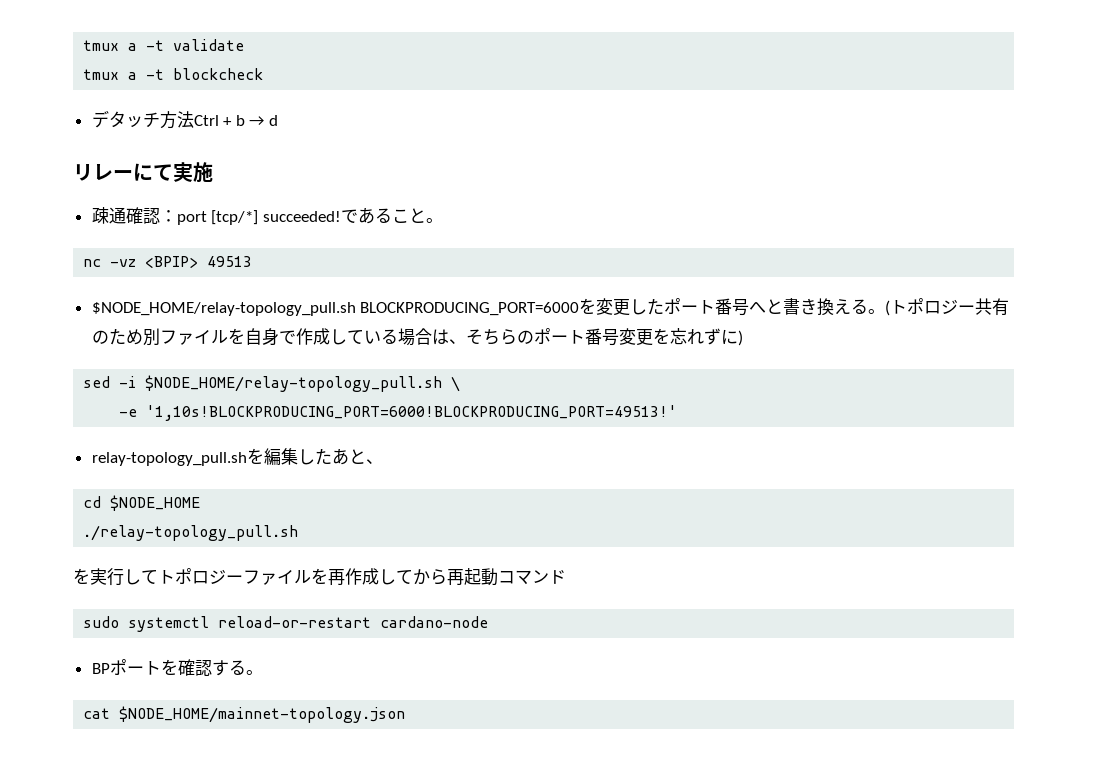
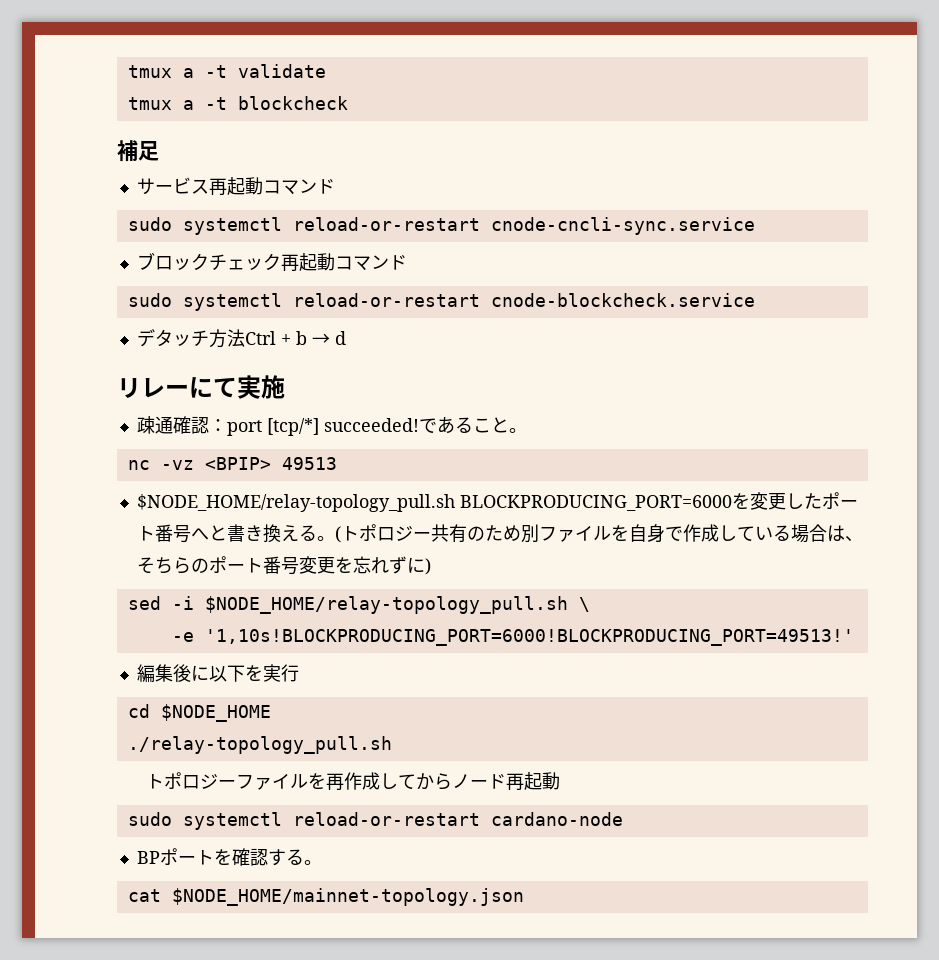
(264, 74) none -> [117,140,159,162] [136,177,335,196] [127,217,755,235] [136,252,407,272] [127,293,755,311] // 補足 // サービス再起動コマンド // sudo systemctl reload-or-restart cnode-cncli-sync.service // ブロックチェック再起動コマンド // sudo systemctl reload-or-restart cnode-blockcheck.service
[91,448,383,466] relay-topology_pull.shを編集したあと、 -> [136,664,299,683] 編集後に以下を実行
[73,568,158,586] を実行して -> (392, 745) none
[447,568,566,586] 再起動コマンド -> [452,772,561,791] ノード再起動

